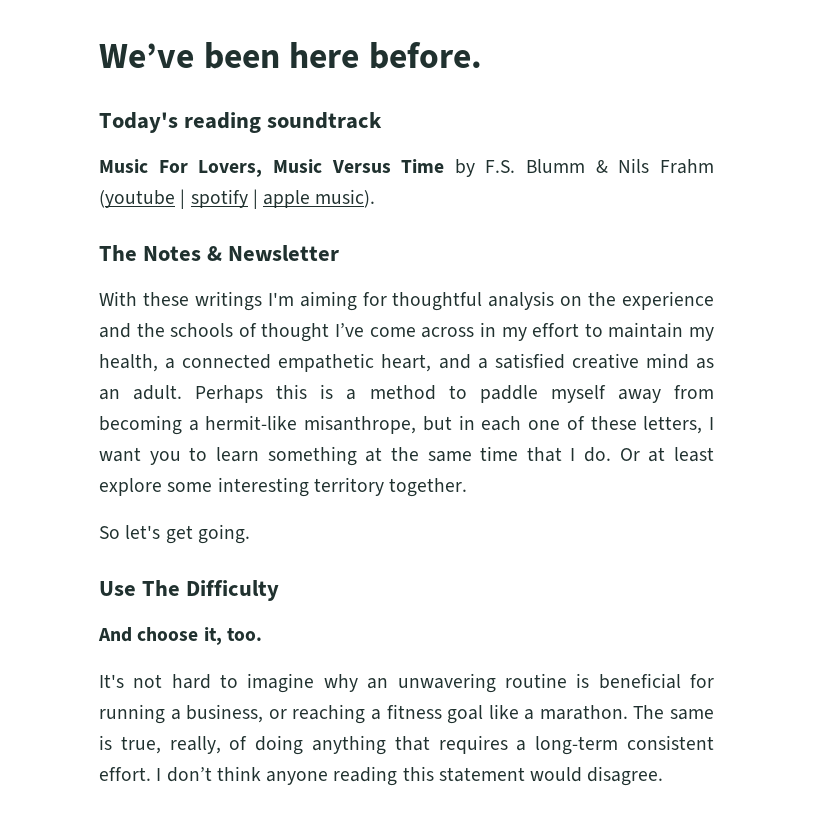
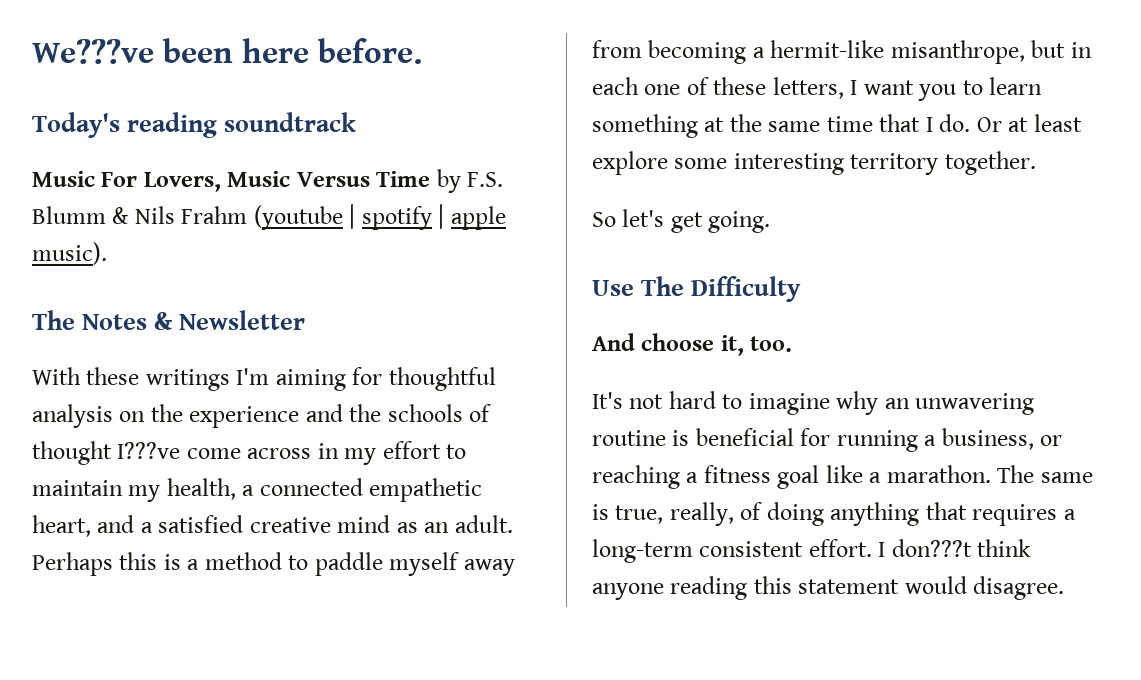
[99,43,194,68] We’ve -> [32,39,154,64] We???ve
[335,323,365,337] I’ve -> [117,442,181,459] I???ve
[166,767,212,782] don’t -> [891,539,972,557] don???t

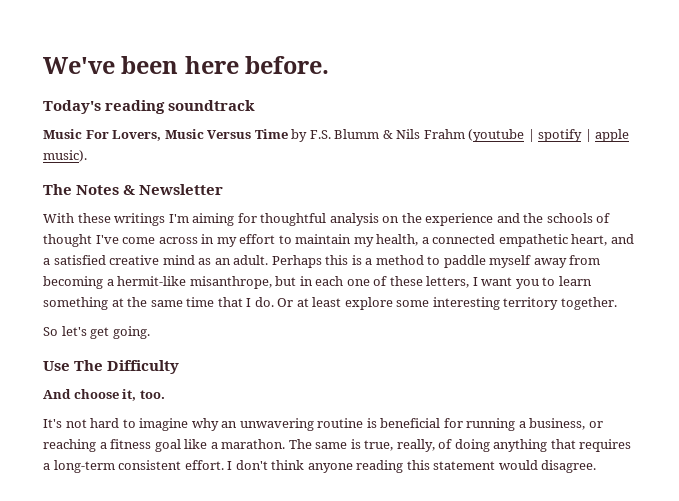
[32,39,154,64] We???ve -> [43,57,115,74] We've
[117,442,181,459] I???ve -> [95,235,119,244] I've
[891,539,972,557] don???t -> [235,460,268,470] don't

